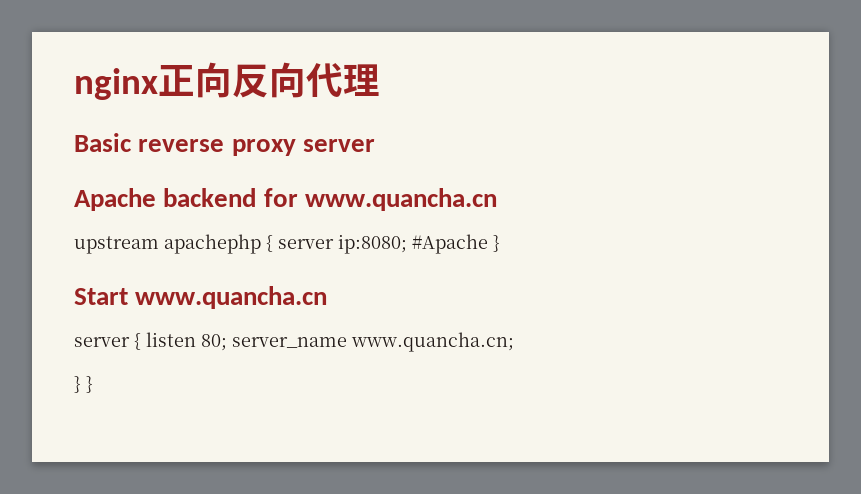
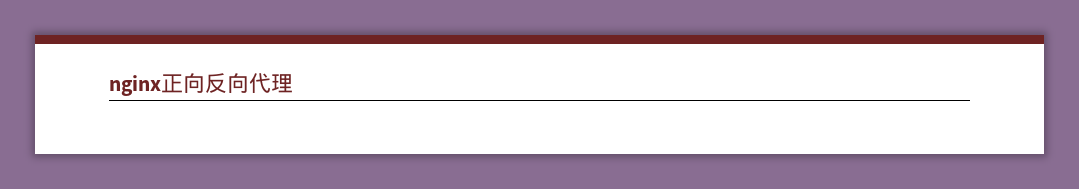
[74,133,375,156] [74,188,497,211] [74,234,500,254] [74,286,328,309] [74,332,514,352] [74,376,93,393] // Basic reverse proxy server // Apache backend for www.quancha.cn // upstream apachephp { server ip:8080; #Apache } // Start www.quancha.cn // server { listen 80; server_name www.quancha.cn; // } } -> (293, 83) none

